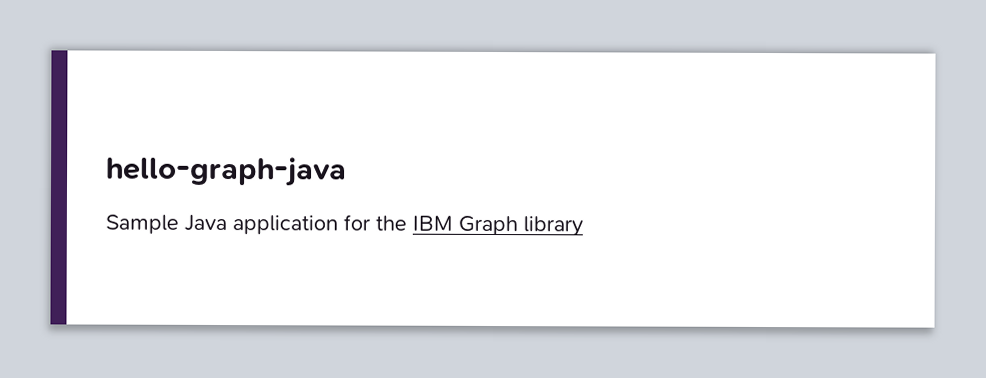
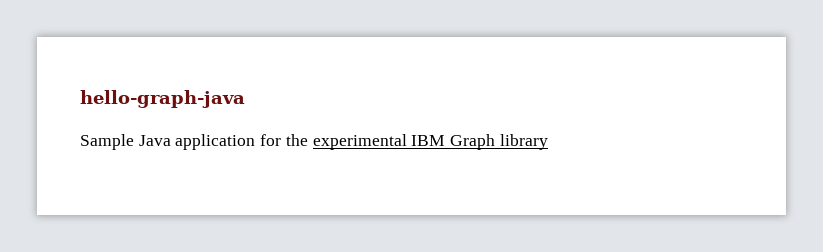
(407, 223) none -> [312,134,407,150] experimental

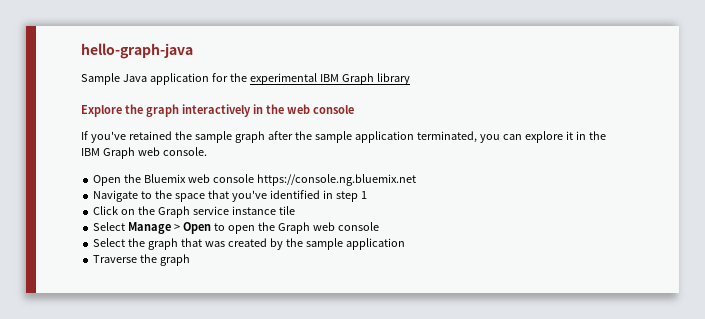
(548, 142) none -> [81,104,354,117] [81,131,606,143] [81,147,207,159] [93,174,416,186] [93,190,367,202] [93,206,295,218] [93,222,379,234] [93,238,405,250] [93,254,191,266] // Explore the graph interactively in the web console // If you've retained the sample graph after the sample application terminated, you can explore it in the IBM Graph web console. // Open the Bluemix web console https://console.ng.bluemix.net // Navigate to the space that you've identified in step 1 // Click on the Graph service instance tile // Select Manage > Open to open the Graph web console // Select the graph that was created by the sample application // Traverse the graph

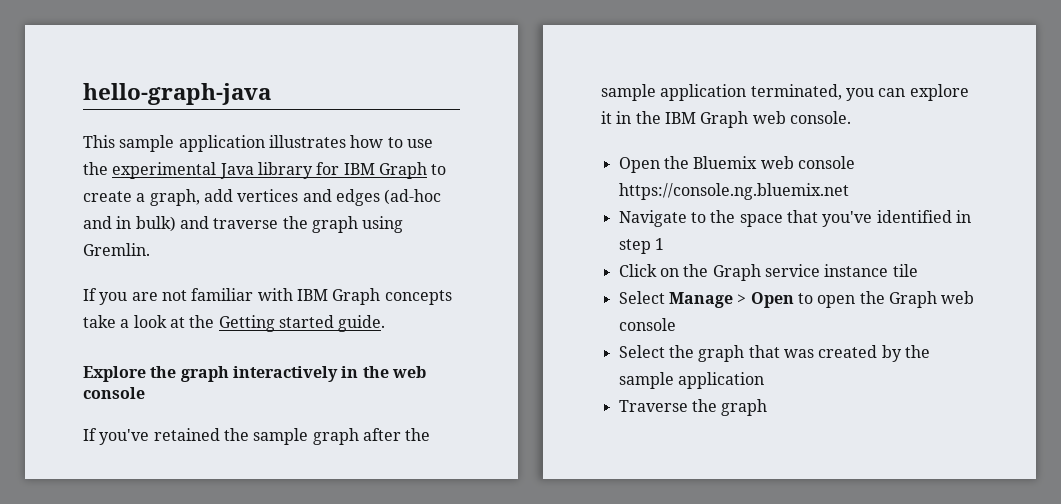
[81,73,410,85] Sample Java application for the experimental IBM Graph library -> [83,135,433,152] [83,162,447,179] [83,189,442,206] [83,216,404,233] [83,243,150,256] [83,288,452,305] [83,315,386,332] This sample application illustrates how to use the experimental Java library for IBM Graph to create a graph, add vertices and edges (ad-hoc and in bulk) and traverse the graph using Gremlin. // If you are not familiar with IBM Graph concepts take a look at the Getting started guide.

